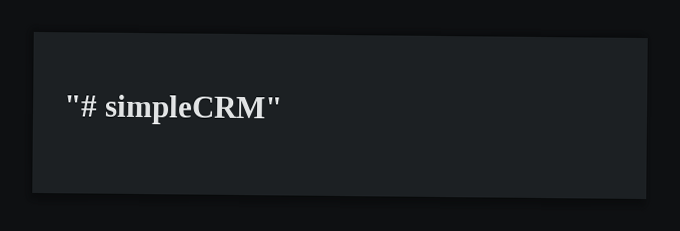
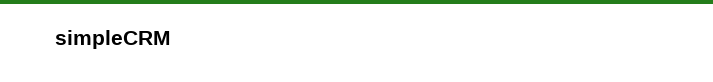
[63,94,284,126] "# simpleCRM" -> [55,30,171,49] simpleCRM

